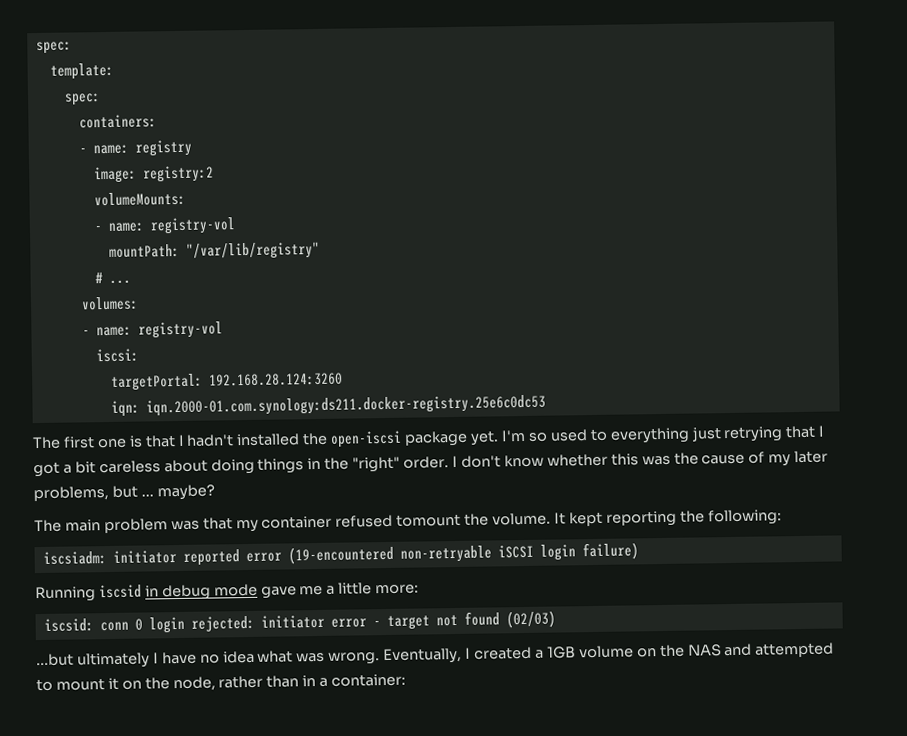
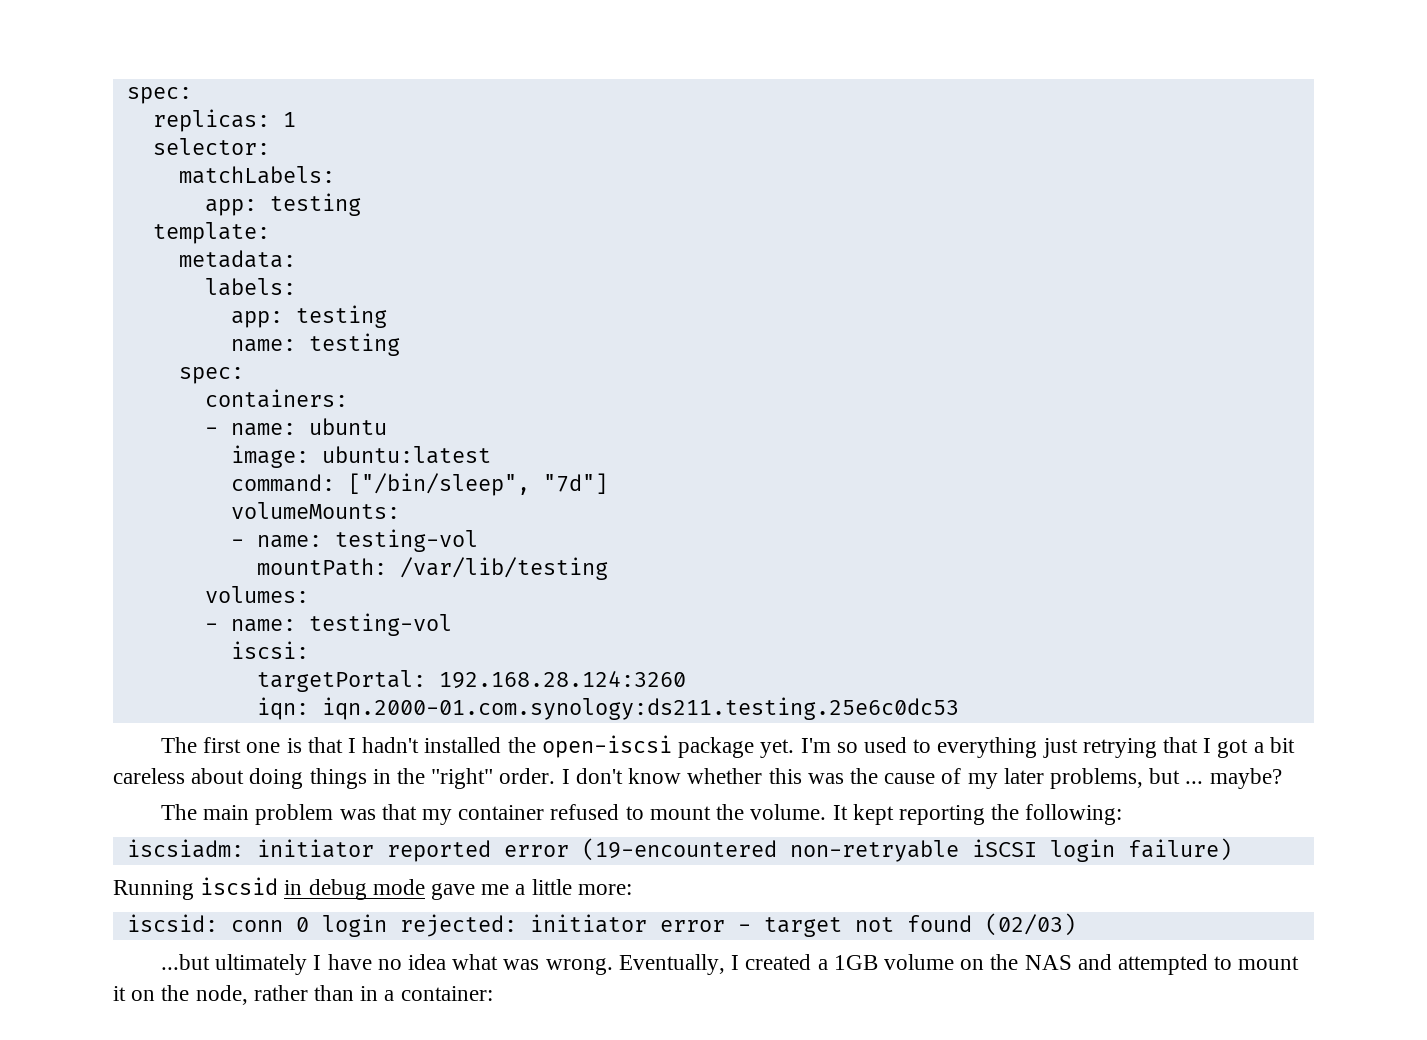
[35,41,72,55] [49,62,114,80] spec: // template: -> [126,87,192,104] [152,109,296,132] [152,138,270,155] [178,166,335,184] [204,193,361,216] [152,222,270,244] [178,250,296,268] [204,278,296,296] [230,305,387,328] [230,333,400,356] spec: // replicas: 1 // selector: // matchLabels: // app: testing // template: // metadata: // labels: // app: testing // name: testing
[134,139,192,157] registry -> [308,418,387,435] ubuntu
[142,165,214,183] registry:2 -> [321,446,491,464] [230,473,608,496] ubuntu:latest // command: ["/bin/sleep", "7d"]
[149,217,236,235] registry-vol -> [334,529,478,552] testing-vol
[185,241,320,260] [94,272,131,284] "/var/lib/registry" // # ... -> [399,557,608,580] /var/lib/testing
[137,321,223,339] registry-vol -> [308,613,452,636] testing-vol
[145,394,546,417] iqn.2000-01.com.synology:ds211.docker-registry.25e6c0dc53 -> [321,697,959,720] iqn.2000-01.com.synology:ds211.testing.25e6c0dc53
[396,513,462,527] tomount -> [625,806,711,820] to mount

